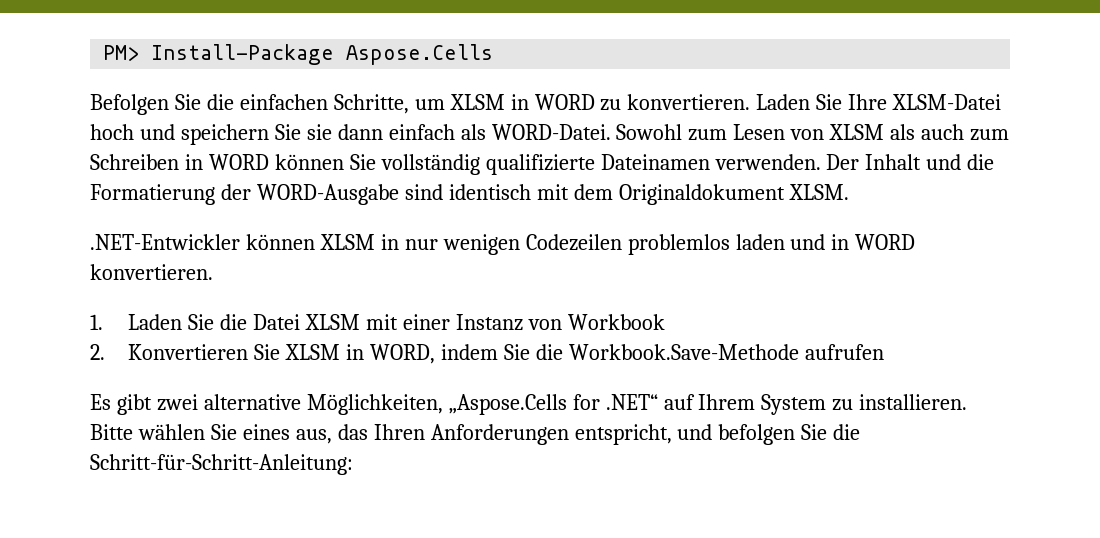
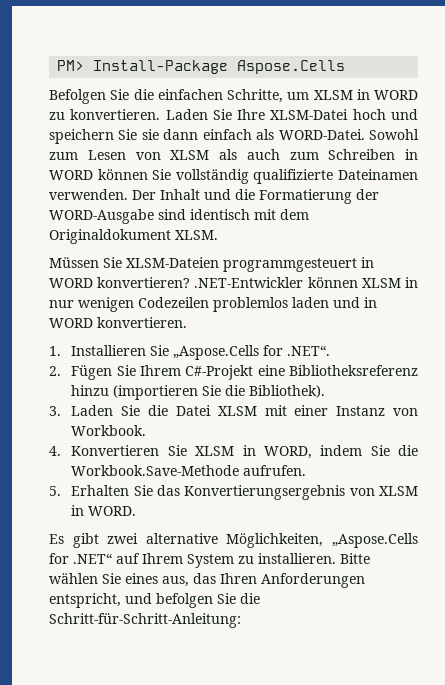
(849, 192) none -> [49,257,374,272] [49,277,191,288] Müssen Sie XLSM-Dateien programmgesteuert in WORD konvertieren?
(103, 322) none -> [71,345,331,360] [49,365,418,380] [71,385,326,400] [49,406,61,416] Installieren Sie „Aspose.Cells for .NET“. // 2. Fügen Sie Ihrem C#-Projekt eine Bibliotheksreferenz hinzu (importieren Sie die Bibliothek). // 3.
[567,314,665,330] [90,344,105,360] Workbook // 2. -> [71,425,147,436] [49,446,61,456] Workbook. // 4.
[804,344,884,360] aufrufen -> [243,465,307,476] [49,485,418,500] [71,505,137,516] aufrufen. // 5. Erhalten Sie das Konvertierungsergebnis von XLSM in WORD.

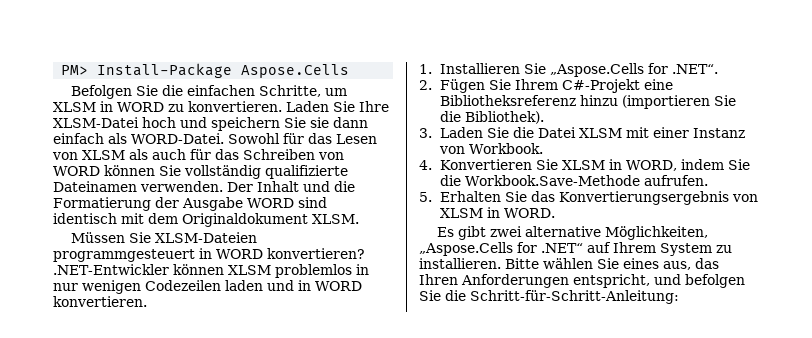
[49,152,78,160] zum -> [283,133,332,144] für das
[289,149,418,160] zum Schreiben in -> [190,149,344,160] für das Schreiben von
[49,209,154,224] WORD-Ausgabe -> [182,197,294,211] Ausgabe WORD
(401, 283) none -> [274,264,352,278] problemlos
[213,297,288,312] problemlos -> (221, 285) none

